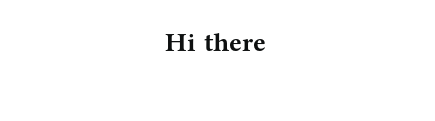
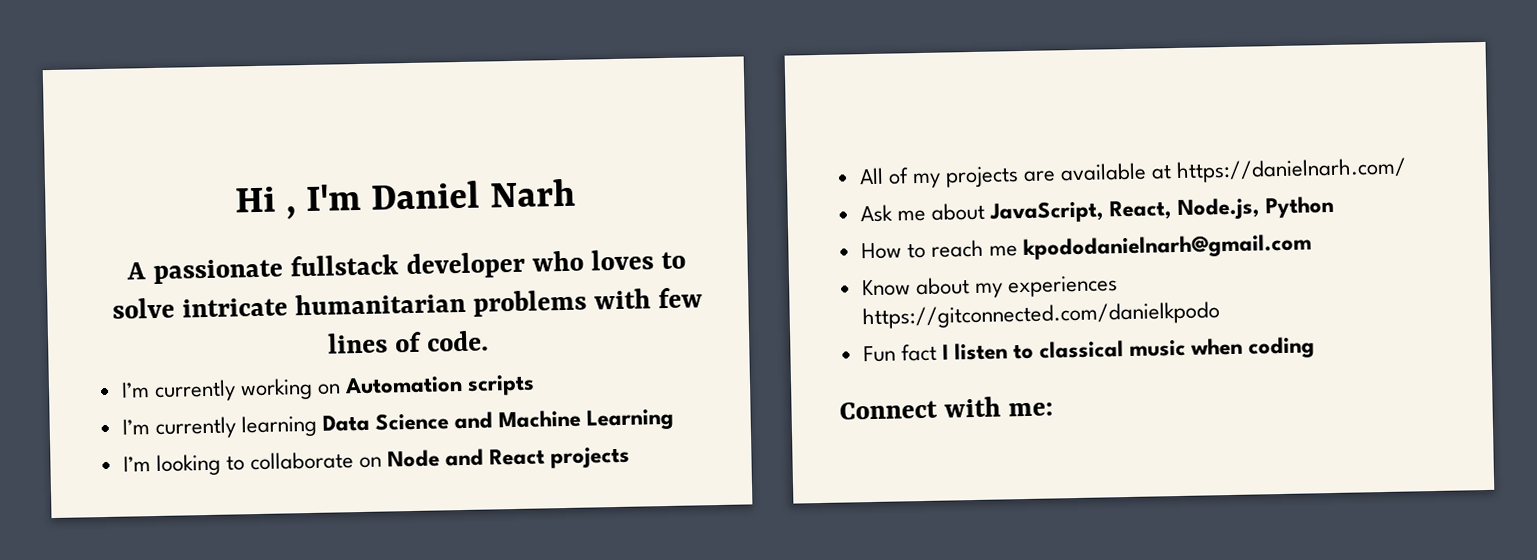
[203,33,266,51] there -> [286,178,576,220] [125,249,687,285] [111,287,704,319] [326,330,490,354] [120,374,536,403] [121,408,675,440] [122,446,631,477] [858,157,1408,189] [859,195,1335,224] [860,233,1313,261] [861,275,1118,298] [861,301,1220,330] [862,336,1316,363] [839,396,1054,420] , I'm Daniel Narh // A passionate fullstack developer who loves to solve intricate humanitarian problems with few lines of code. // I’m currently working on Automation scripts // I’m currently learning Data Science and Machine Learning // I’m looking to collaborate on Node and React projects // All of my projects are available at https://danielnarh.com/ // Ask me about JavaScript, React, Node.js, Python // How to reach me kpododanielnarh@gmail.com // Know about my experiences https://gitconnected.com/danielkpodo // Fun fact I listen to classical music when coding // Connect with me:

